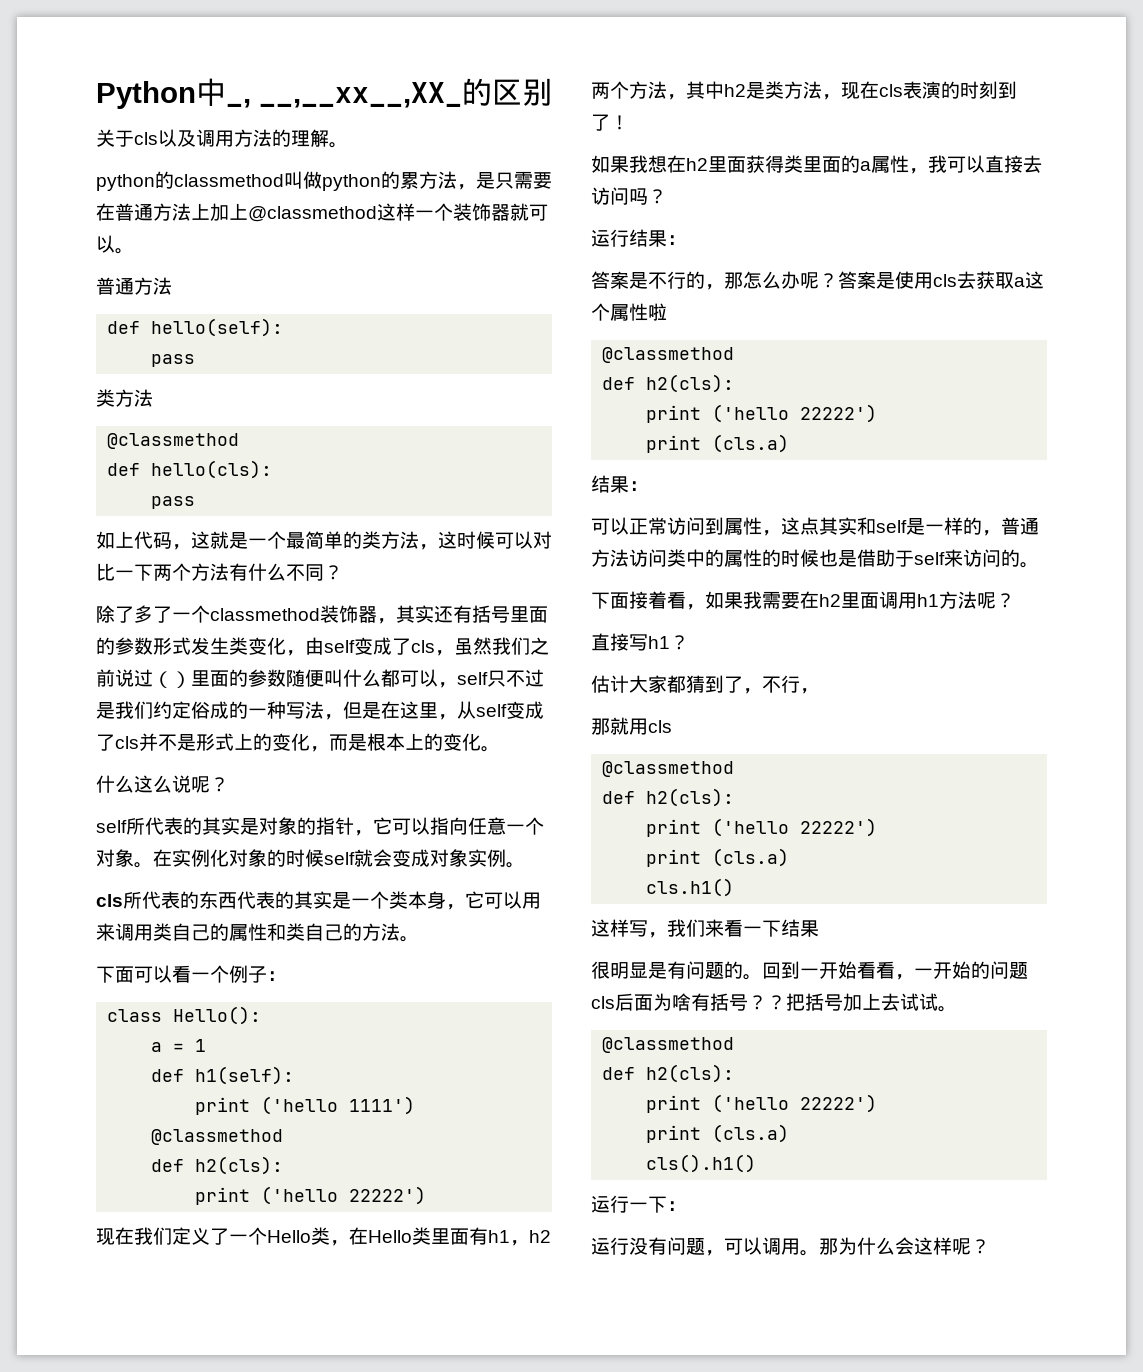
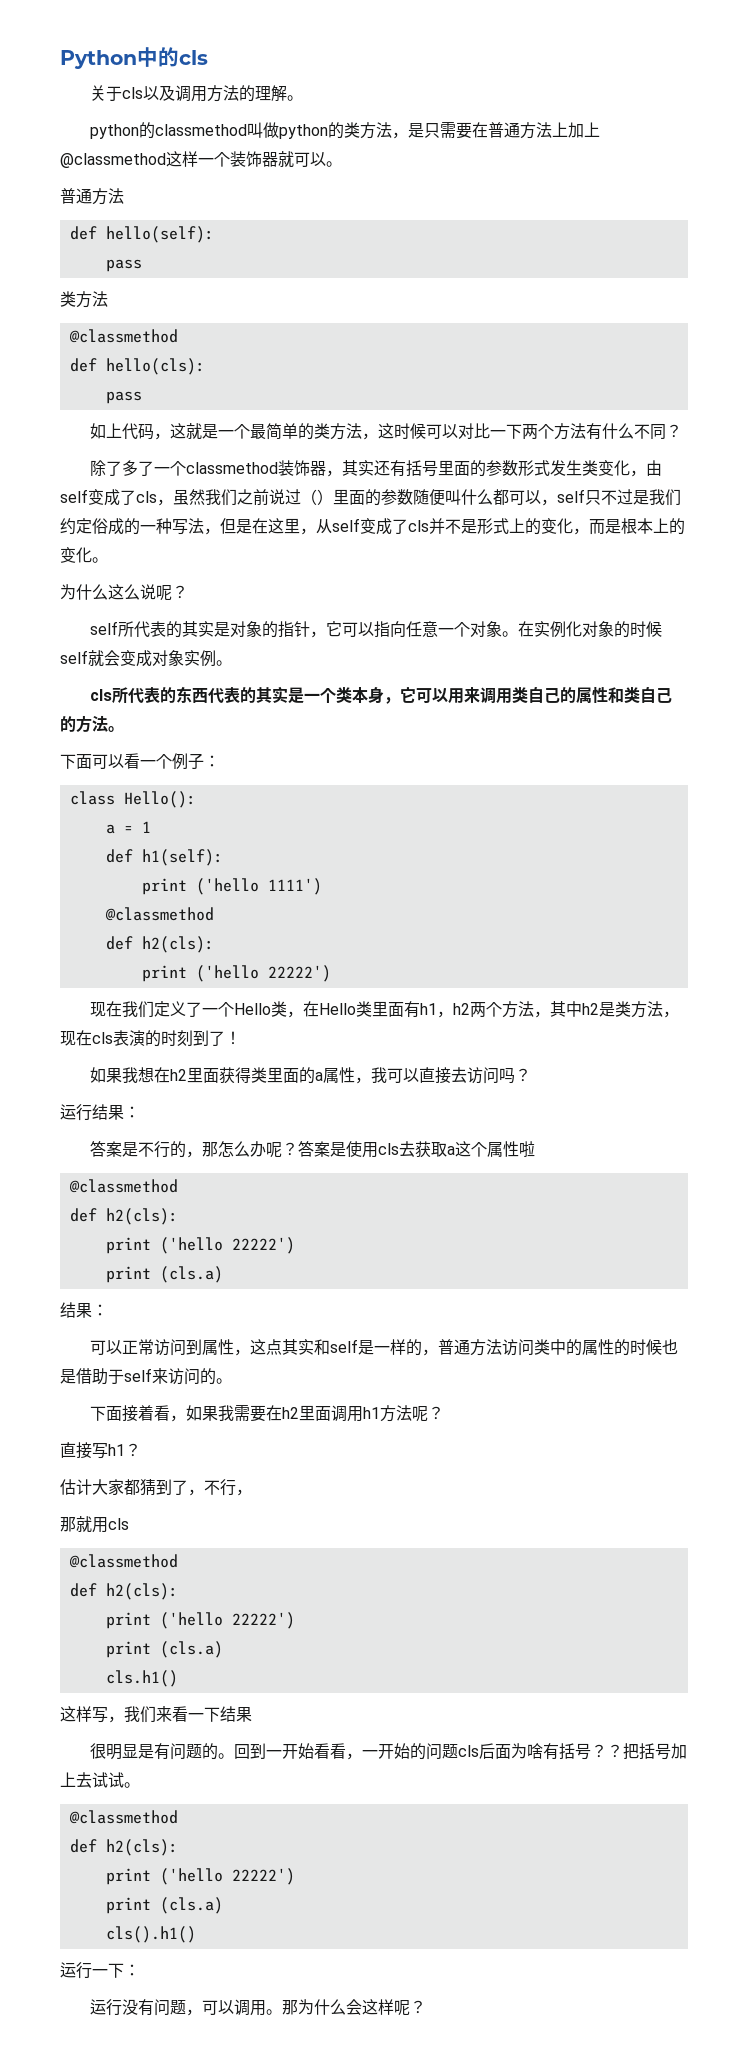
[226,78,552,108] _, __,__xx__,XX_的区别 -> [158,47,208,67] 的cls
[400,172,419,189] 累 -> [344,122,361,138] 类
(500, 749) none -> [60,584,76,600] 为

